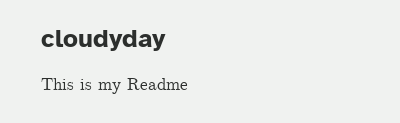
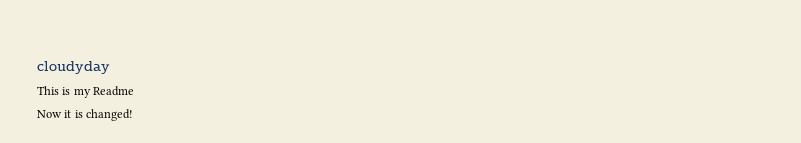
(188, 84) none -> [37,109,134,121] // Now it is changed!

